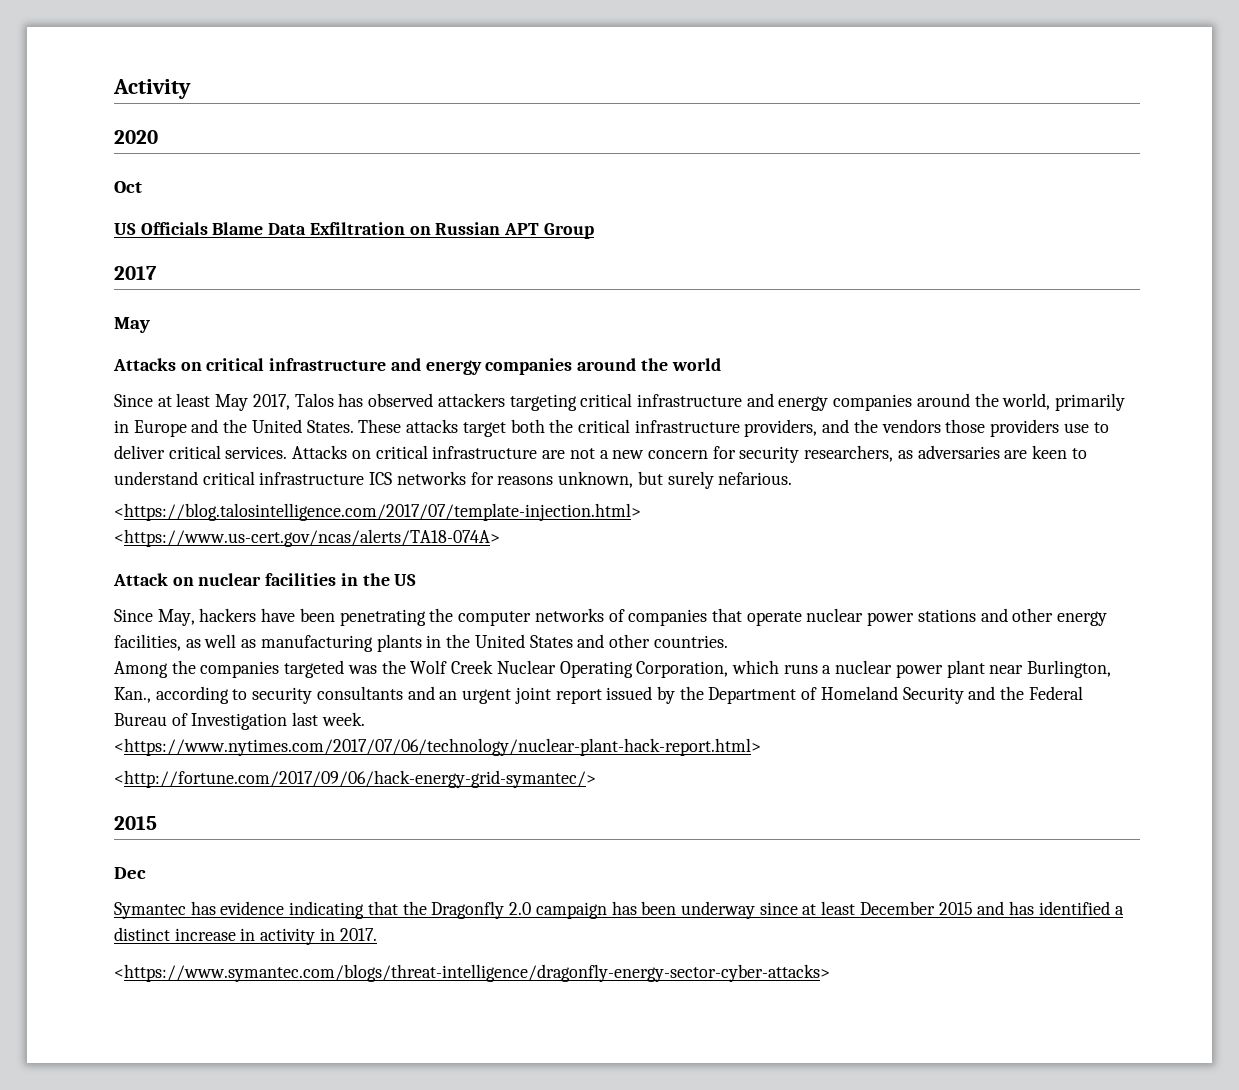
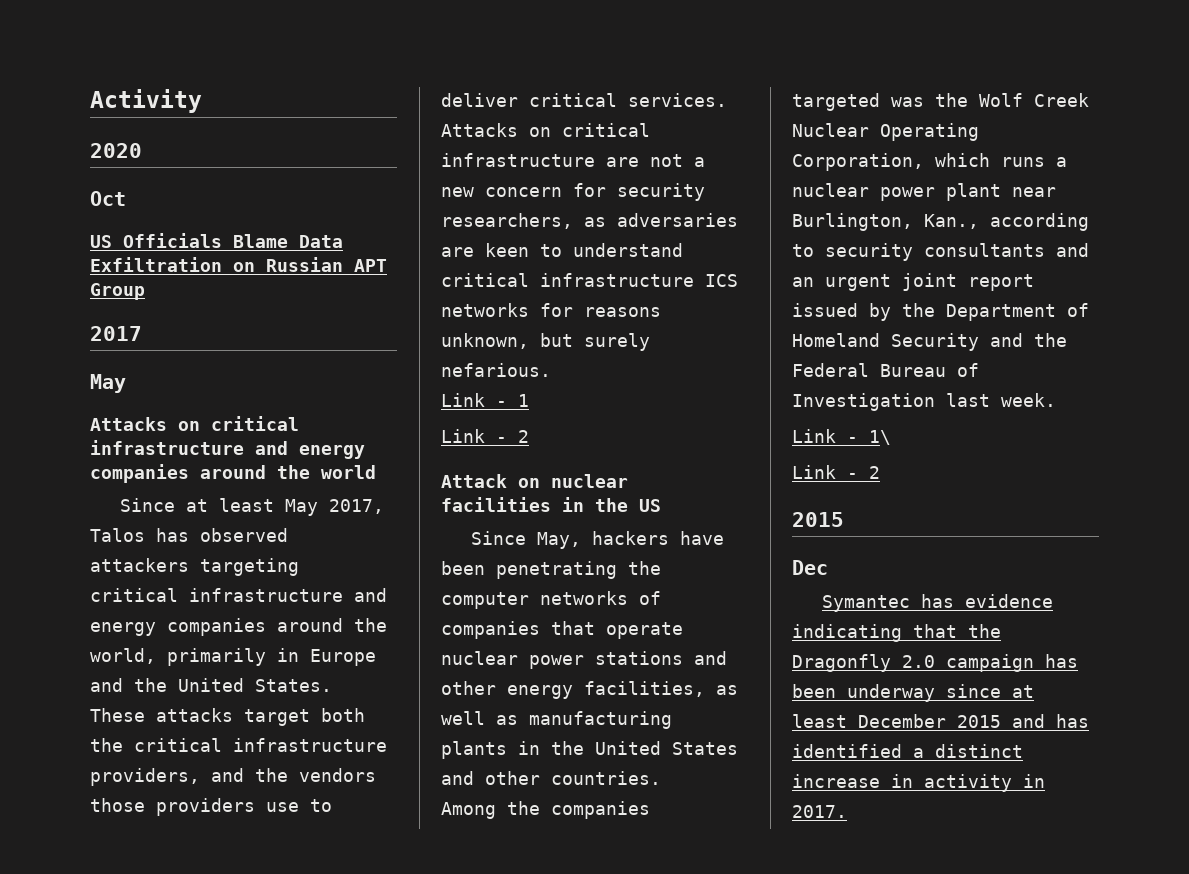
[114,503,641,521] [114,529,500,547] <https://blog.talosintelligence.com/2017/07/template-injection.html> // <https://www.us-cert.gov/ncas/alerts/TA18-074A> -> [441,393,529,407] [441,429,529,443] Link - 1 // Link - 2
[114,738,761,756] [114,770,596,788] <https://www.nytimes.com/2017/07/06/technology/nuclear-plant-hack-report.html> // <http://fortune.com/2017/09/06/hack-energy-grid-symantec/> -> [792,429,891,445] [792,465,880,479] Link - 1\ // Link - 2
[114,964,830,982] // <https://www.symantec.com/blogs/threat-intelligence/dragonfly-energy-sector-cyber-attacks> -> (847, 811) none

